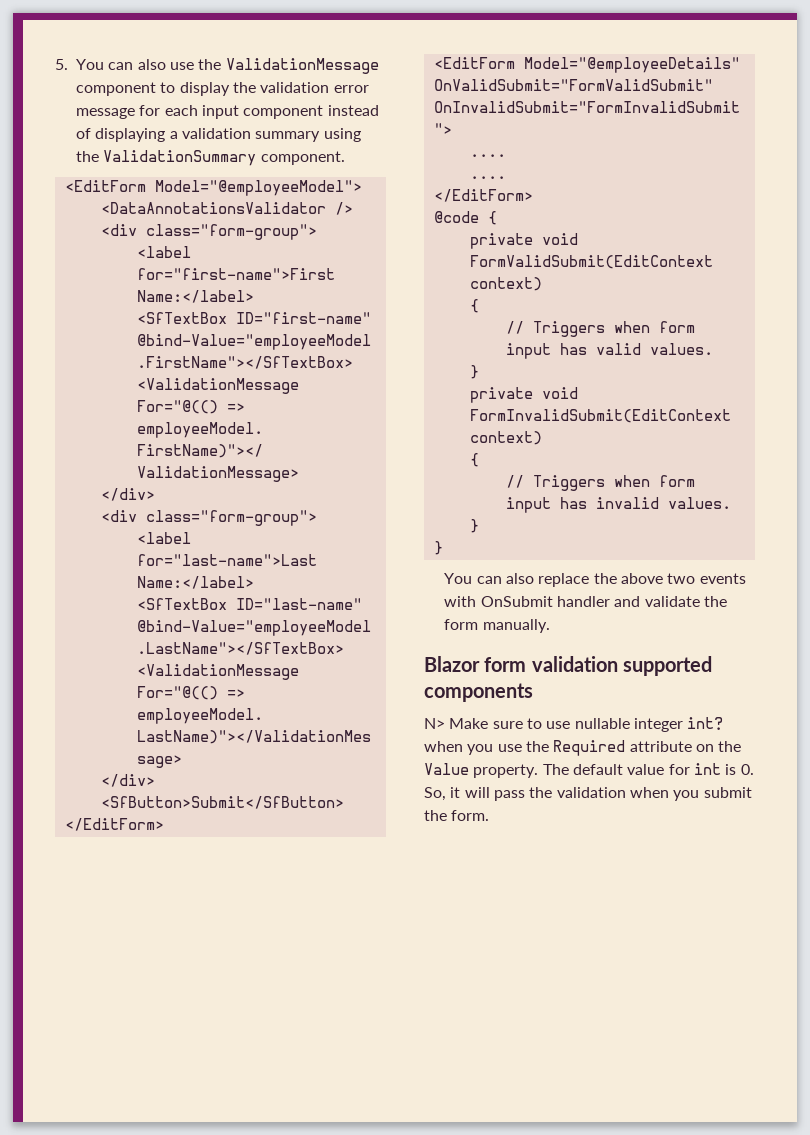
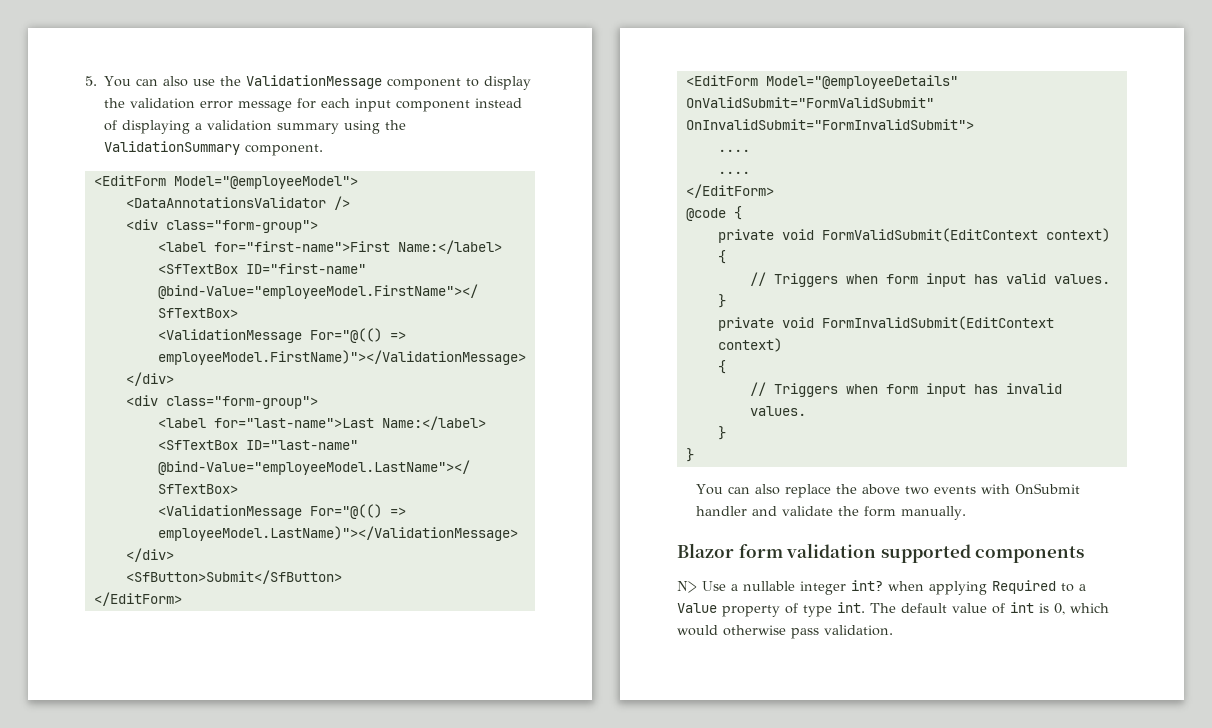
[449,717,724,732] [424,740,742,756] [424,763,539,778] Make sure to use nullable integer int? when you use the Required attribute on the Value property. -> [702,580,1086,595] [677,602,865,617] Use a nullable integer int? when applying Required to a Value property of type int.
[668,764,690,775] for -> [992,603,1005,614] of
[740,764,754,775] [424,787,752,801] [424,810,490,821] 0. So, it will pass the validation when you submit the form. -> [1054,603,1109,615] [677,625,893,639] 0, which would otherwise pass validation.

